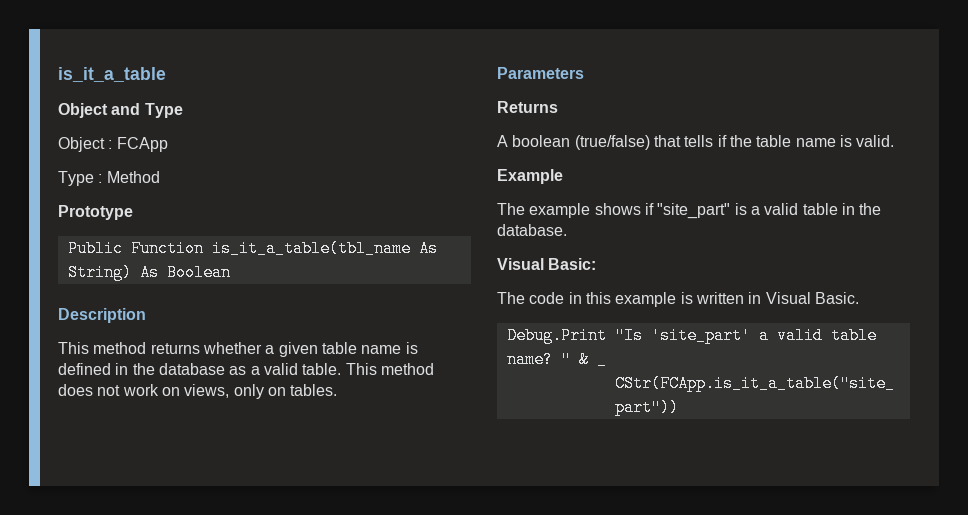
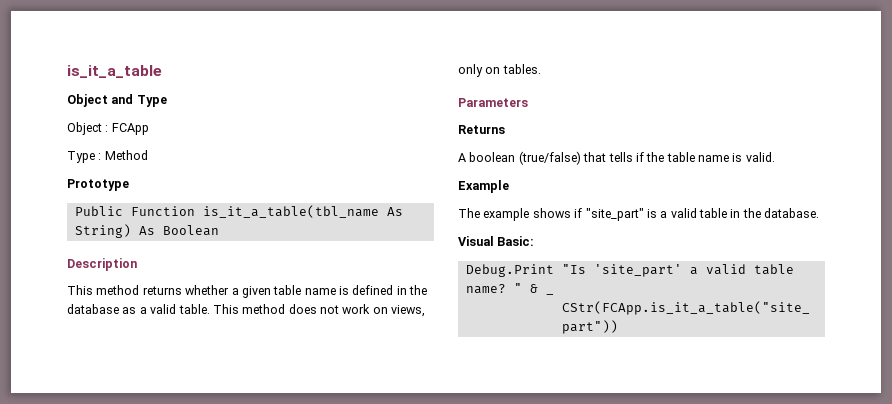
[497,292,859,307] // The code in this example is written in Visual Basic. -> (535, 241) none

